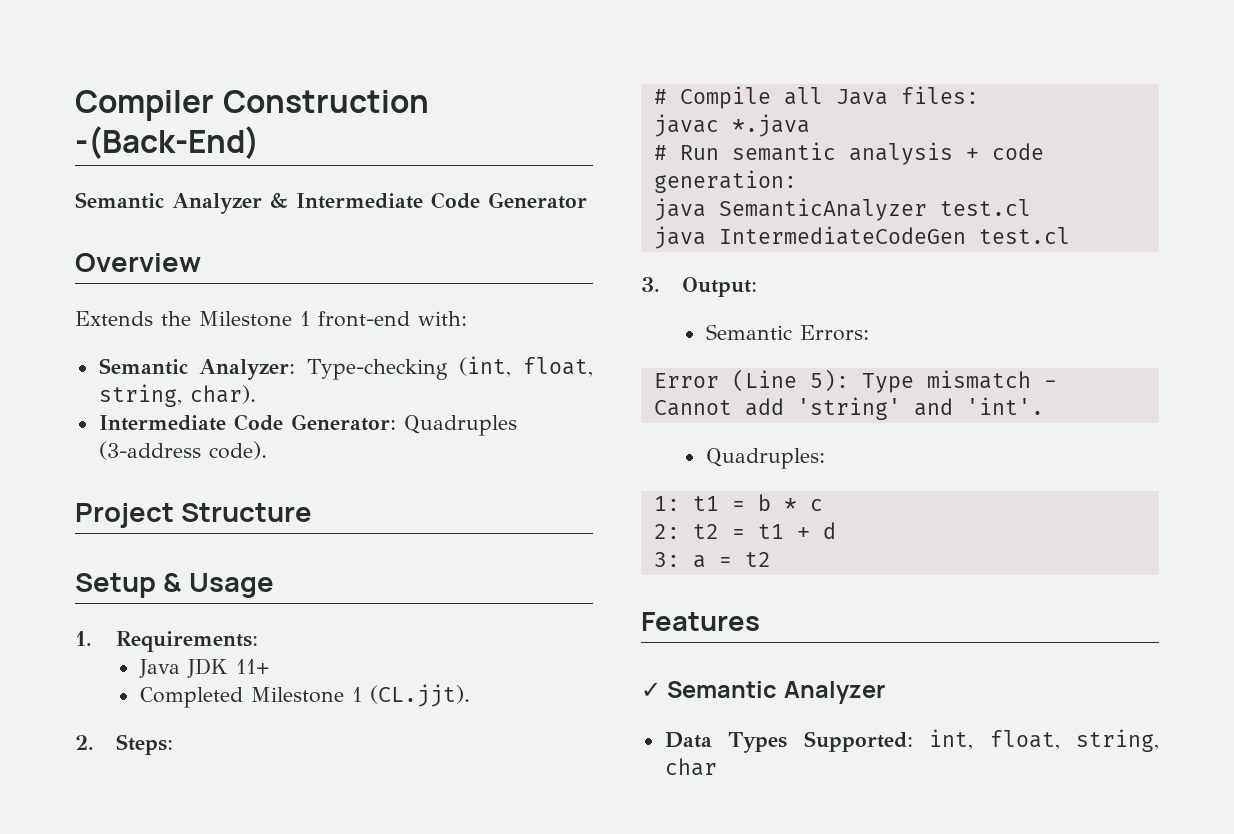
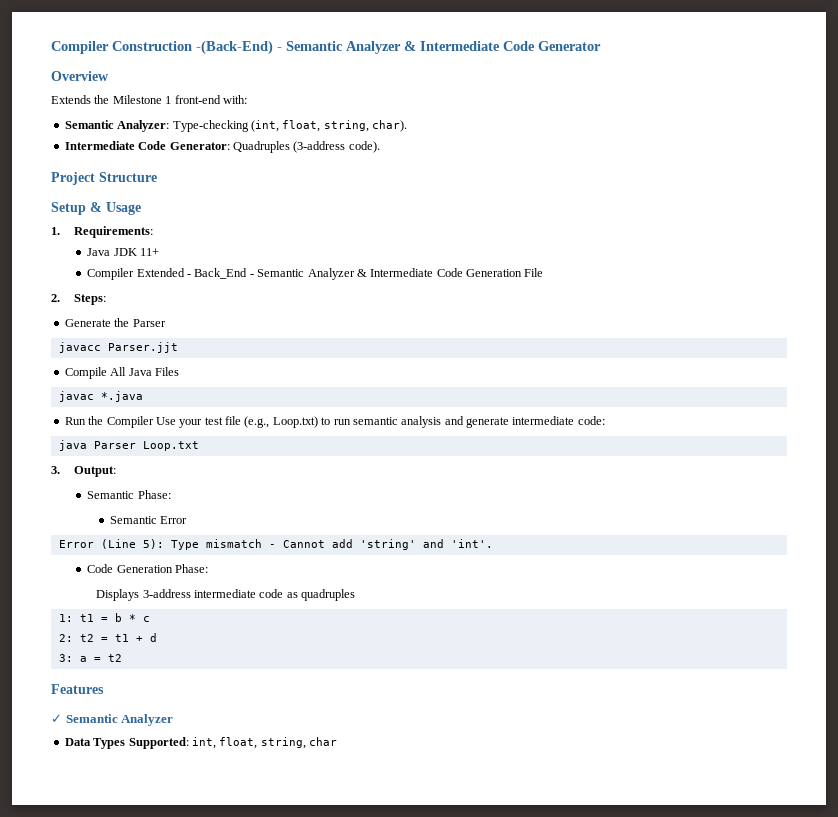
(259, 142) // -> [277,47,282,51] -
[139,684,470,708] [75,734,174,755] [653,86,979,109] [653,114,810,137] [653,142,1044,165] [653,170,797,193] [653,198,1031,221] [653,226,1070,249] Completed Milestone 1 (CL.jjt). // 2. Steps: // # Compile all Java files: // javac *.java // # Run semantic analysis + code generation: // java SemanticAnalyzer test.cl // java IntermediateCodeGen test.cl -> [87,268,544,280] [51,294,106,305] [64,318,166,327] [58,342,178,353] [64,367,179,379] [58,391,143,402] [64,416,605,428] [58,440,199,451] Compiler Extended - Back_End - Semantic Analyzer & Intermediate Code Generation File // 2. Steps: // Generate the Parser // javacc Parser.jjt // Compile All Java Files // javac *.java // Run the Compiler Use your test file (e.g., Loop.txt) to run semantic analysis and generate intermediate code: // java Parser Loop.txt
[799,325,869,341] Errors: -> [137,490,171,499] [109,516,188,524] Phase: // Semantic Error
[705,448,825,469] Quadruples: -> [87,564,209,573] [96,589,356,601] Code Generation Phase: // Displays 3-address intermediate code as quadruples

